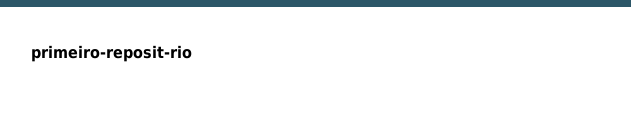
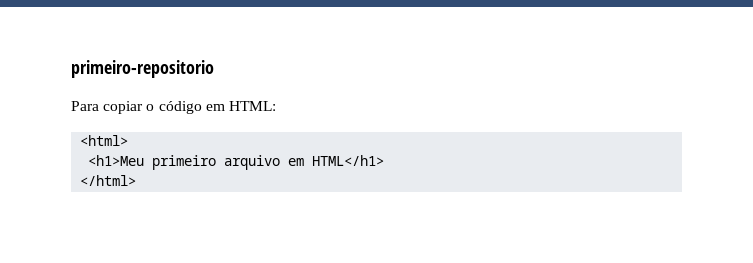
[31,45,192,62] primeiro-reposit-rio -> [71,60,214,78] [71,101,276,114] [80,135,129,146] [88,155,385,170] [80,175,137,186] primeiro-repositorio // Para copiar o código em HTML: // <html> // <h1>Meu primeiro arquivo em HTML</h1> // </html>

